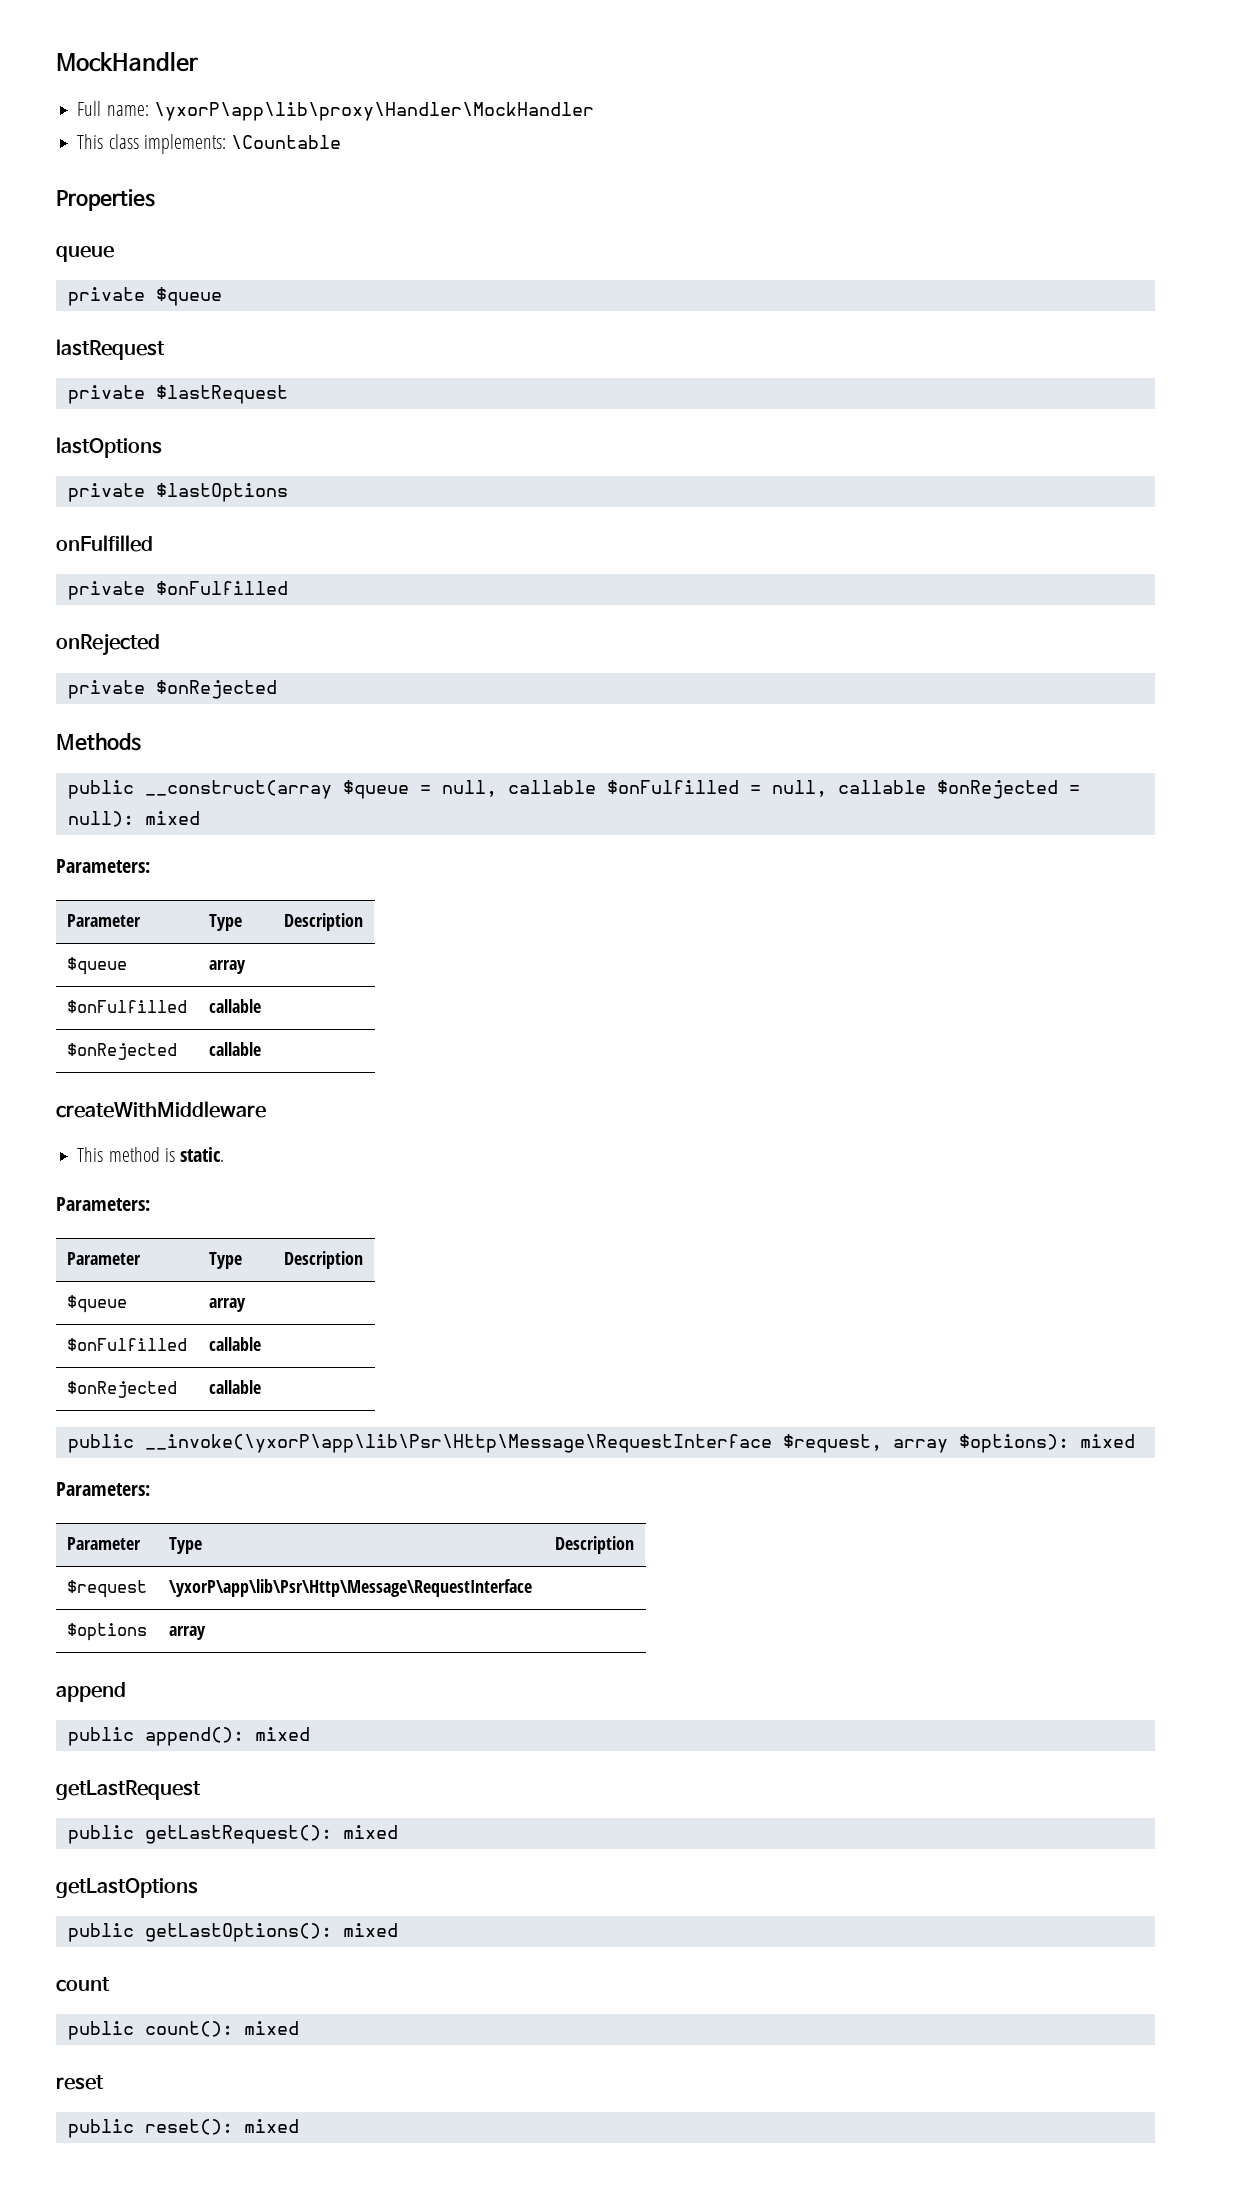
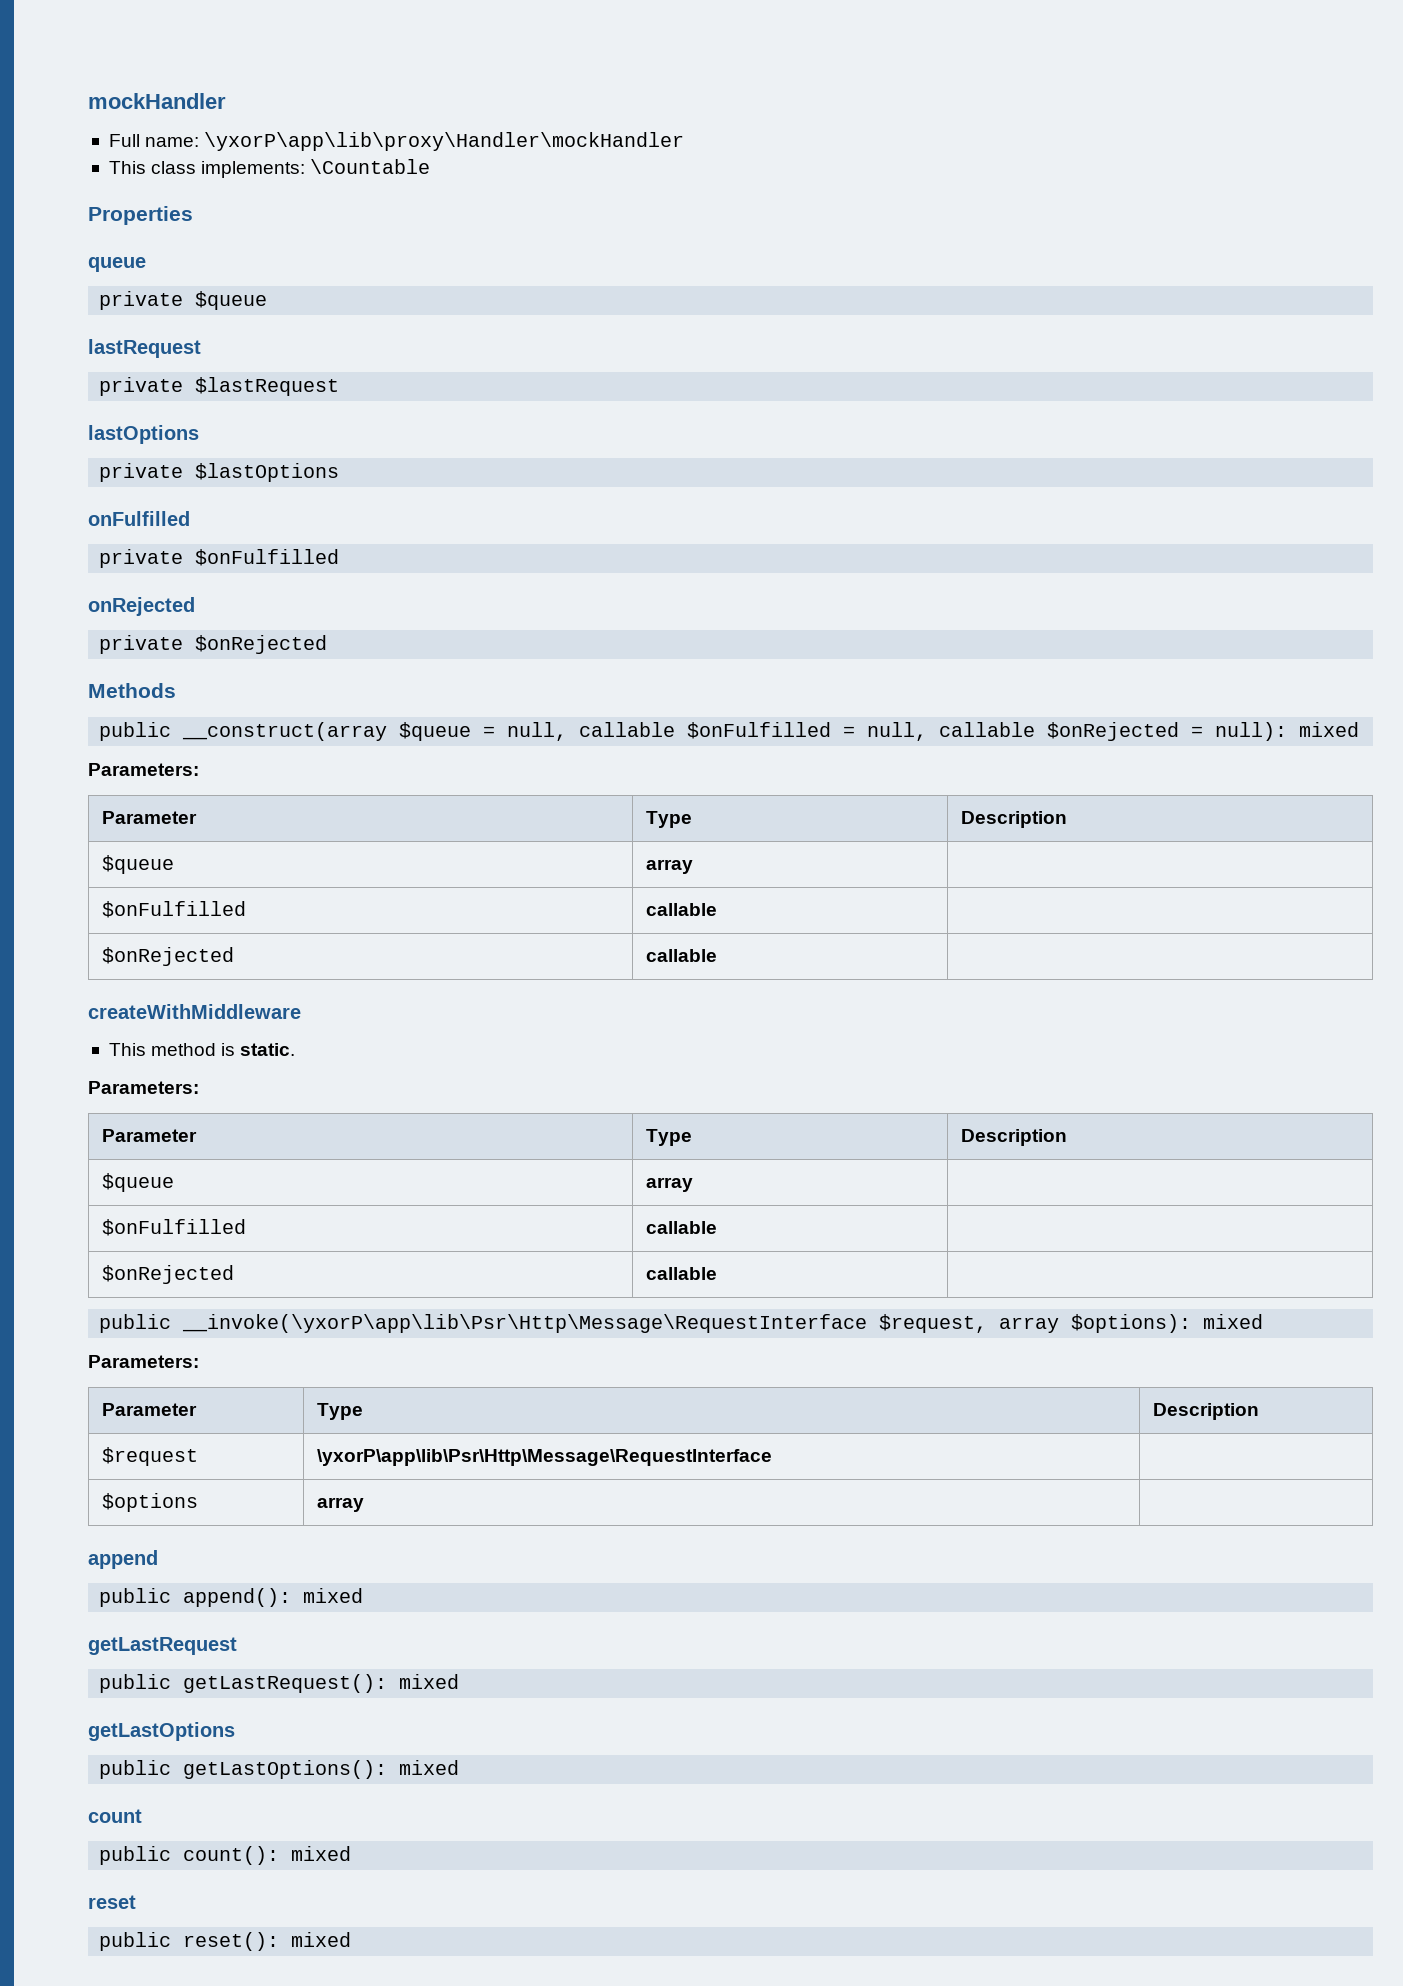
[56,51,198,72] MockHandler -> [88,93,226,109] mockHandler
[153,102,594,121] \yxorP\app\lib\proxy\Handler\MockHandler -> [204,132,685,151] \yxorP\app\lib\proxy\Handler\mockHandler

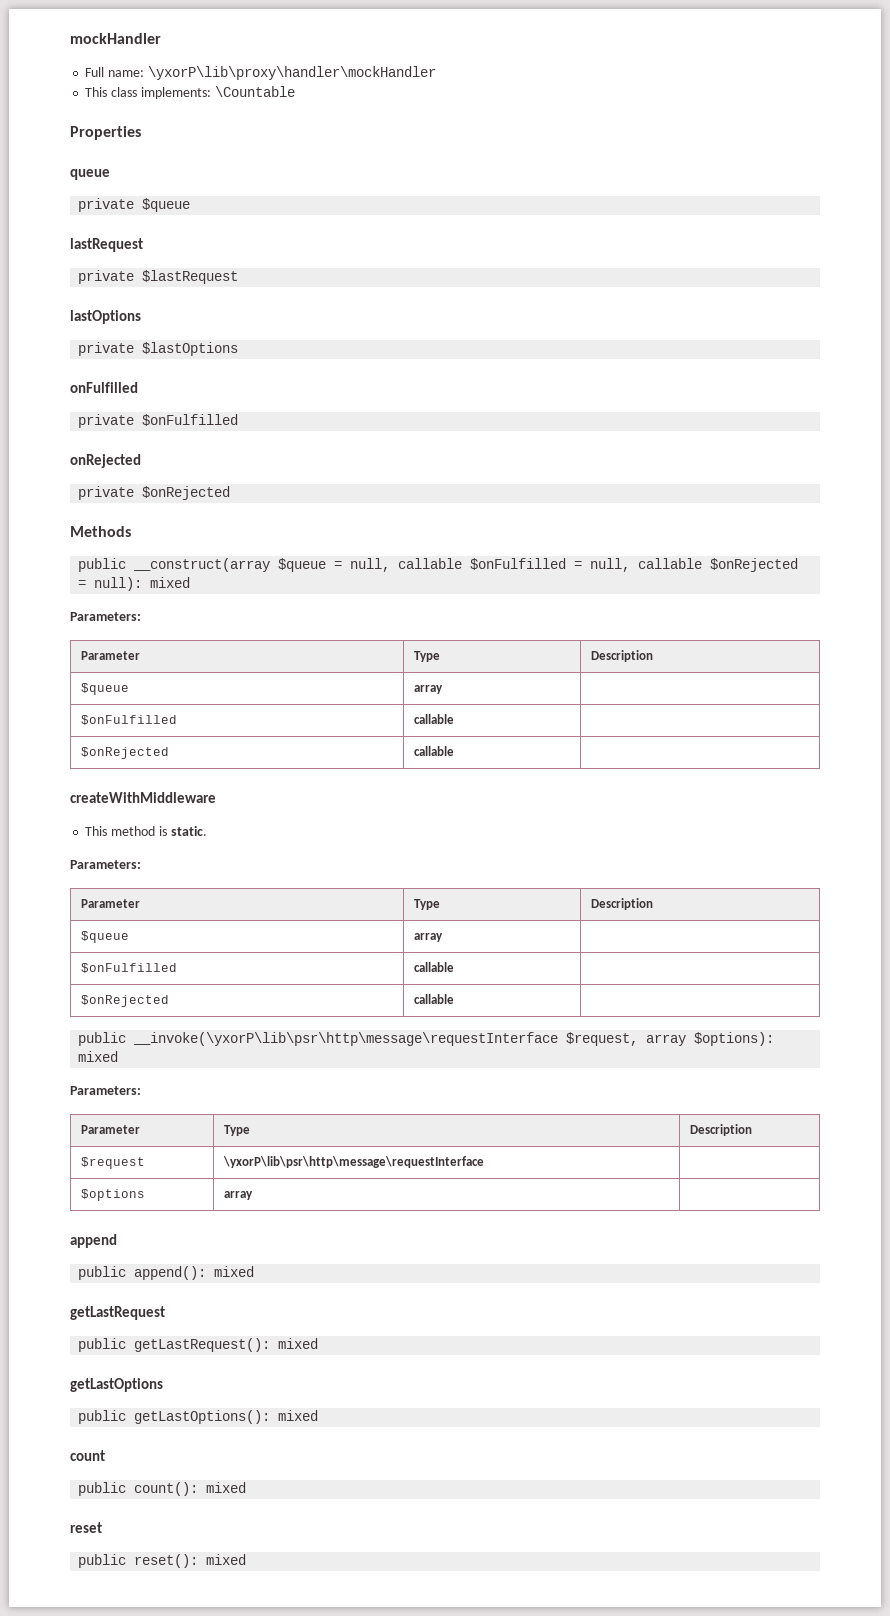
[204,132,685,151] \yxorP\app\lib\proxy\Handler\mockHandler -> [147,66,436,80] \yxorP\lib\proxy\handler\mockHandler
[182,1314,868,1333] __invoke(\yxorP\app\lib\Psr\Http\Message\RequestInterface -> [133,1032,559,1046] __invoke(\yxorP\lib\psr\http\message\requestInterface
[316,1449,772,1466] \yxorP\app\lib\Psr\Http\Message\RequestInterface -> [222,1156,484,1168] \yxorP\lib\psr\http\message\requestInterface

